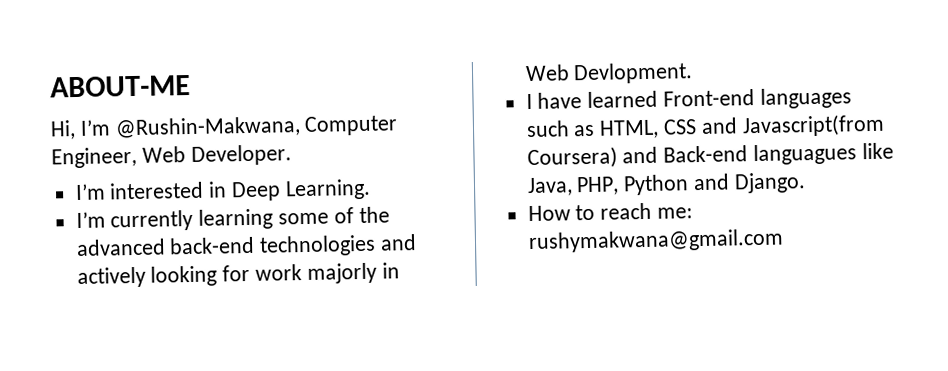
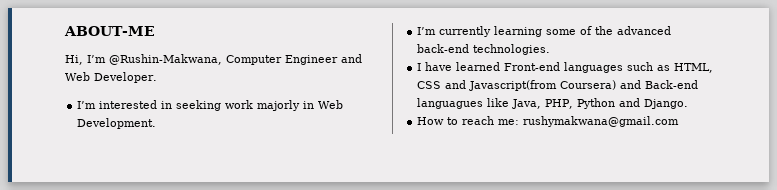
[51,146,137,169] Engineer, -> [285,54,362,65] Engineer and
[231,178,371,202] Deep Learning. -> [176,100,344,111] [77,118,157,129] seeking work majorly in Web Development.
[259,234,418,257] [76,262,400,289] [524,62,694,85] technologies and actively looking for work majorly in Web Devlopment. -> [473,44,551,55] technologies.

